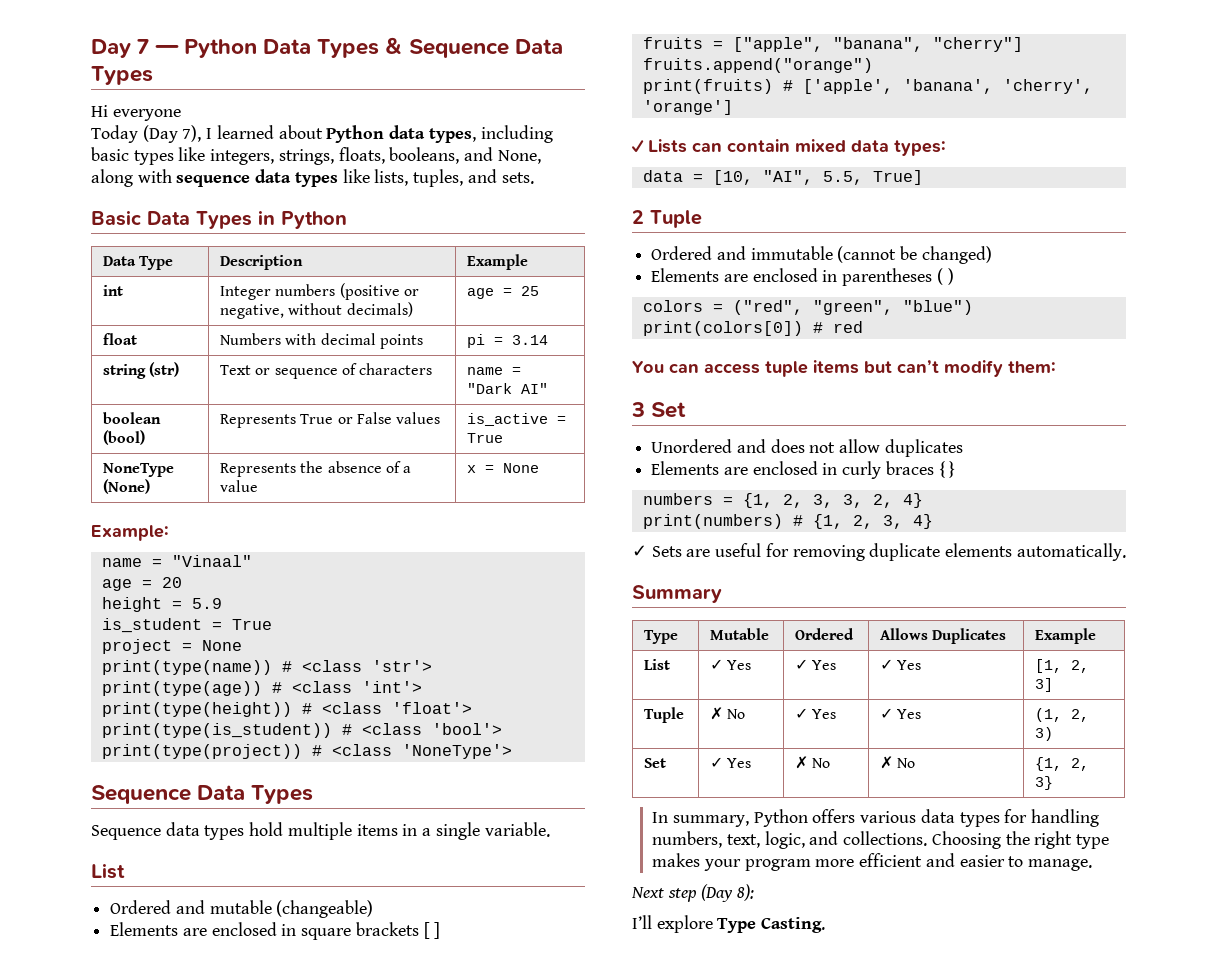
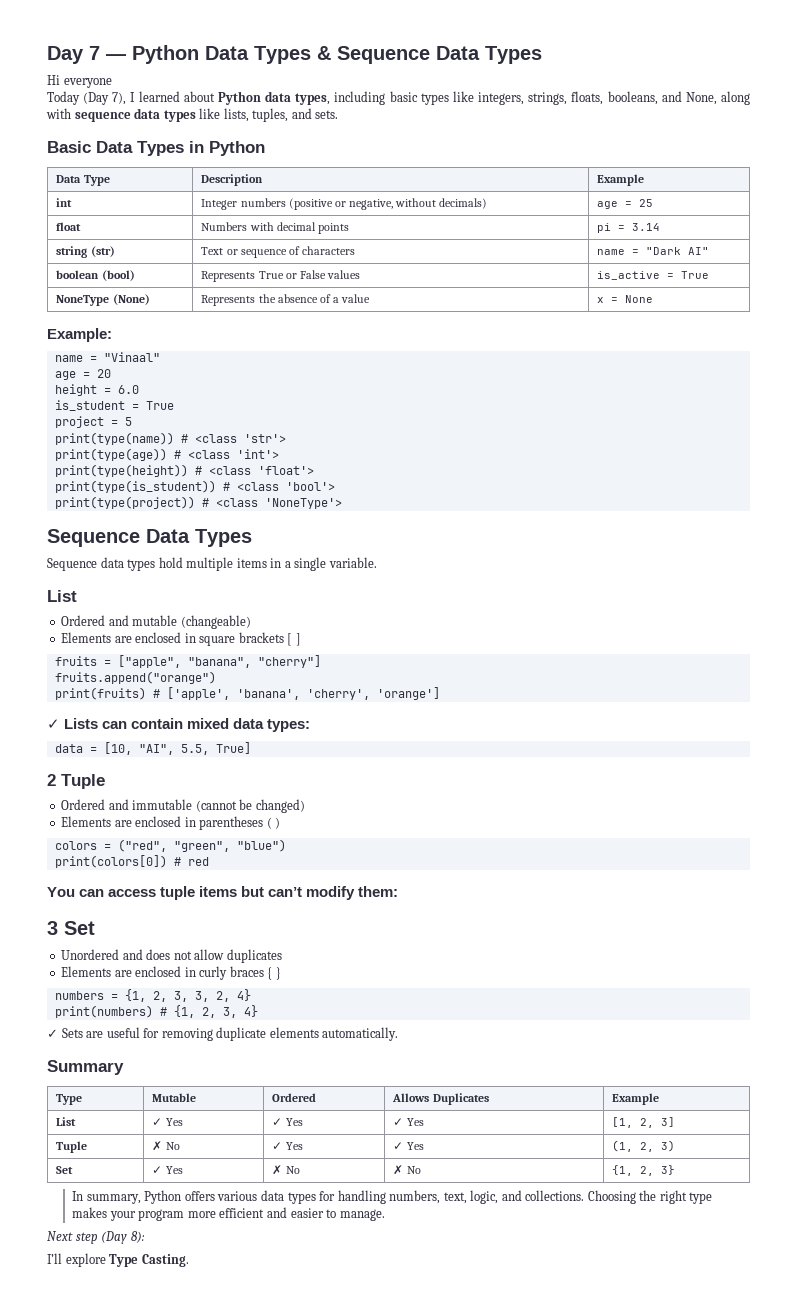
[191,598,222,609] 5.9 -> [117,385,139,394] 6.0
[181,640,242,651] = None -> [110,417,132,426] = 5

